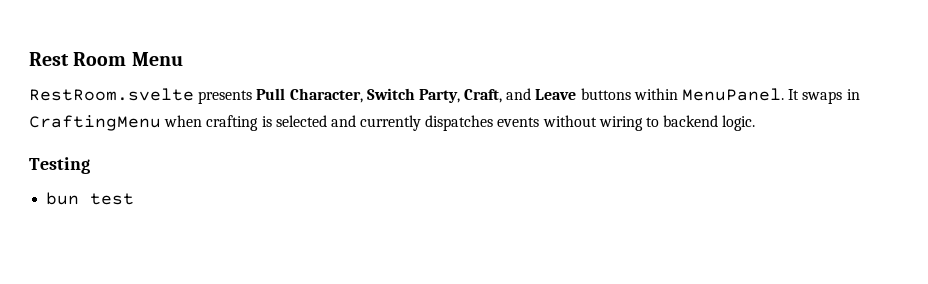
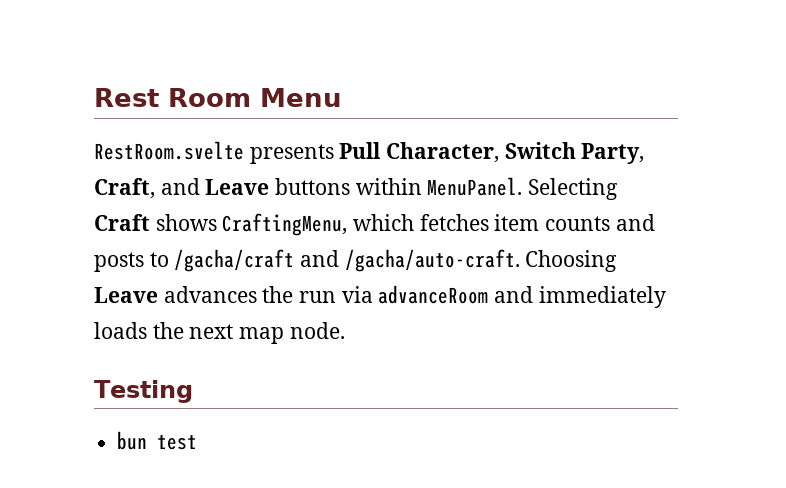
[788,89,860,104] [29,115,756,131] It swaps in CraftingMenu when crafting is selected and currently dispatches events without wiring to backend logic. -> [528,178,619,200] [94,213,655,236] [94,249,618,272] [94,285,666,308] [94,322,345,344] Selecting Craft shows CraftingMenu, which fetches item counts and posts to /gacha/craft and /gacha/auto-craft. Choosing Leave advances the run via advanceRoom and immediately loads the next map node.

